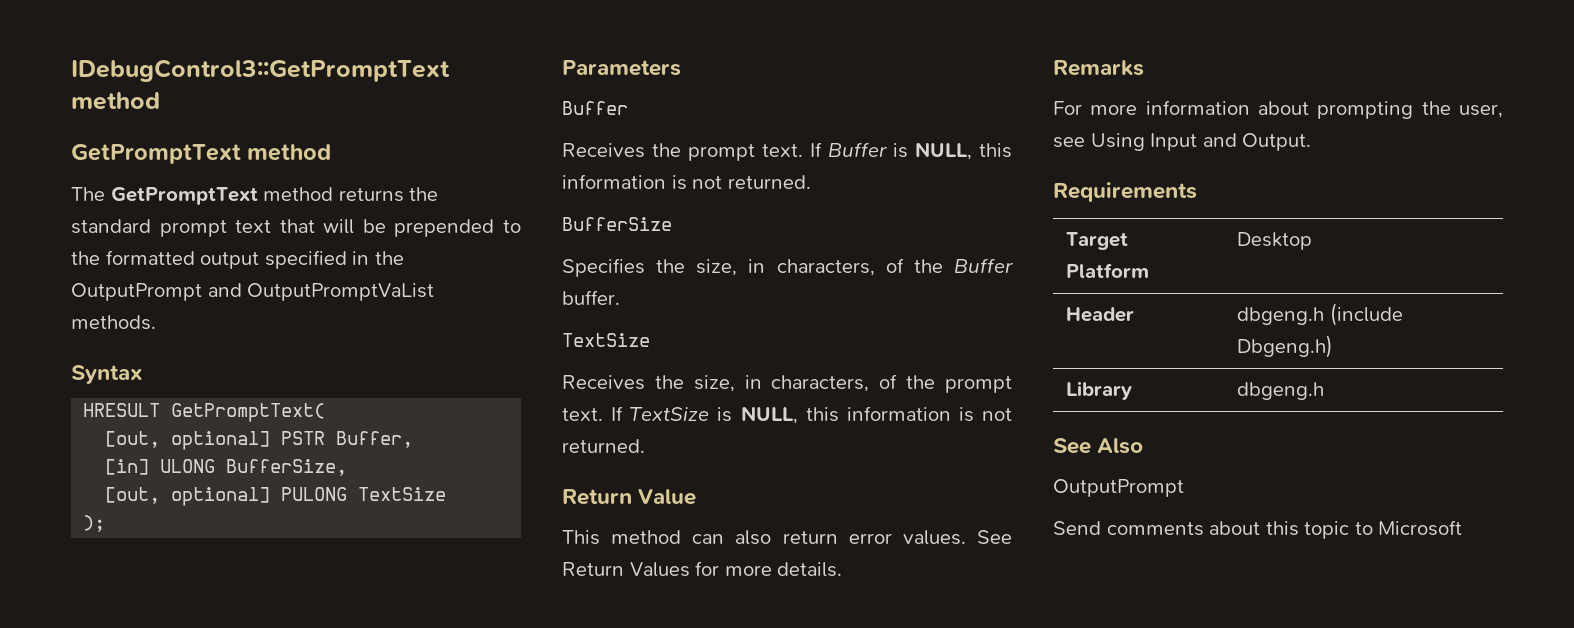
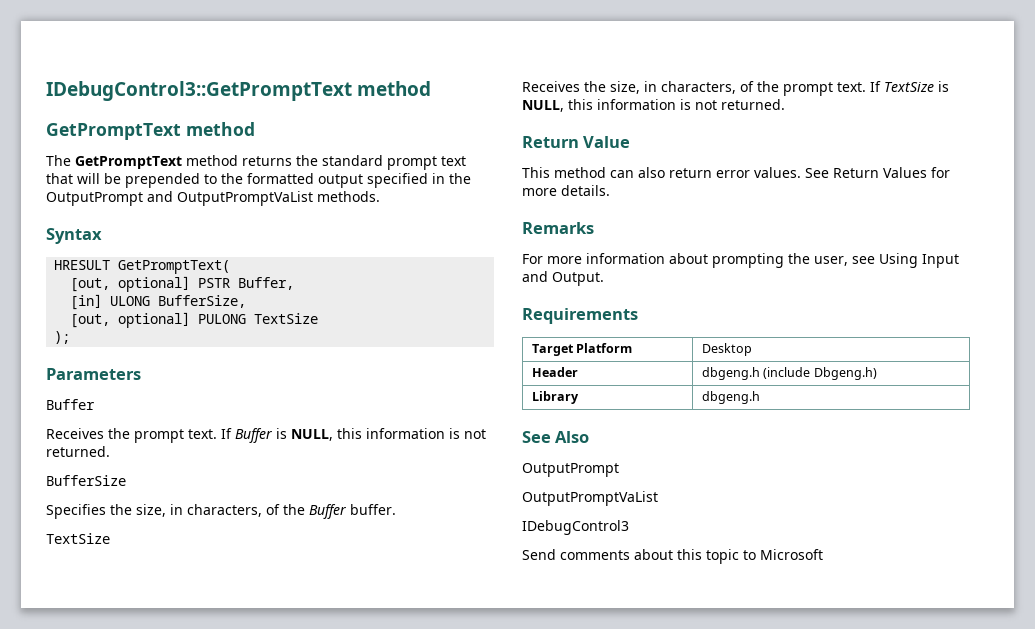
(1184, 488) none -> [522,491,658,506] [522,520,629,535] // OutputPromptVaList // IDebugControl3

